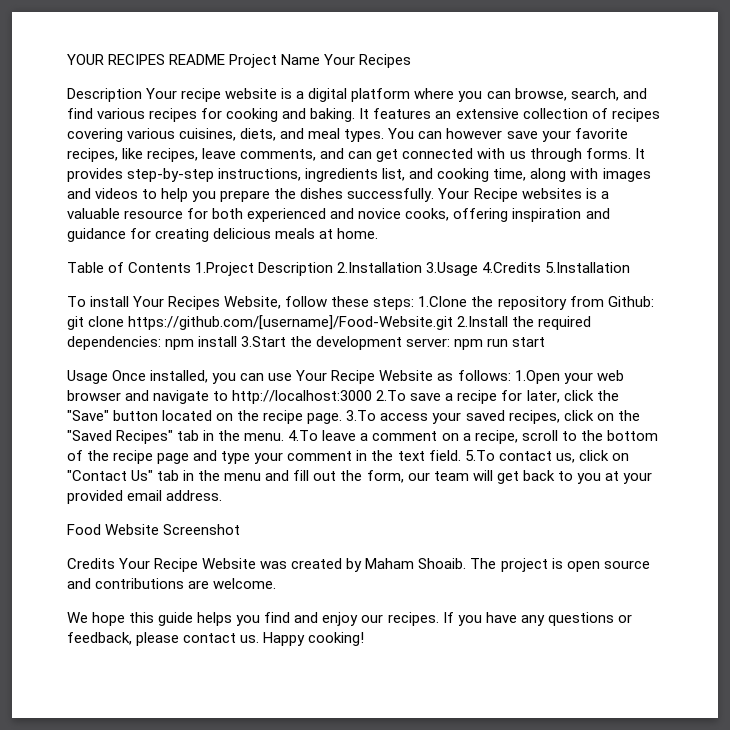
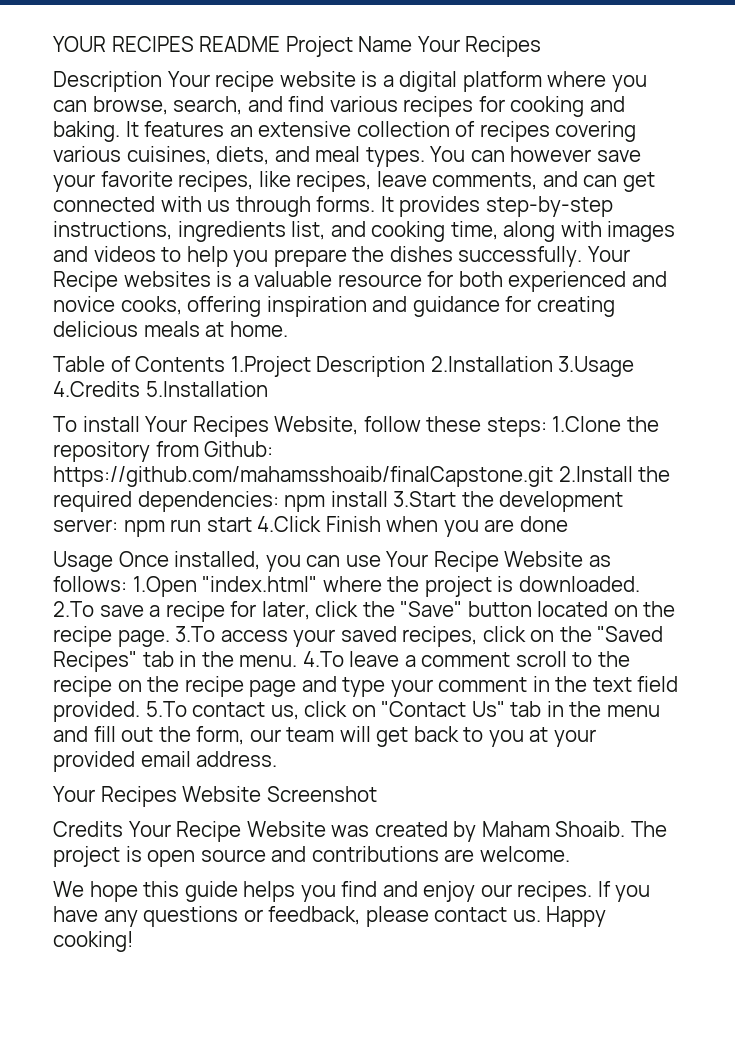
[67,315,454,330] git clone https://github.com/[username]/Food-Website.git -> [53,466,553,487] https://github.com/mahamsshoaib/finalCapstone.git
(546, 342) none -> [257,516,568,537] 4.Click Finish when you are done
[563,370,624,384] [67,390,373,404] your web browser and navigate to http://localhost:3000 -> [202,576,640,597] "index.html" where the project is downloaded.
[441,430,518,444] on a recipe, -> (511, 659) none
[606,430,658,441] [67,450,83,461] bottom of -> [53,676,142,697] recipe on
[428,450,461,461] field. -> [637,676,679,692] [53,701,140,722] field provided.
[67,524,101,535] Food -> [53,786,177,807] Your Recipes

